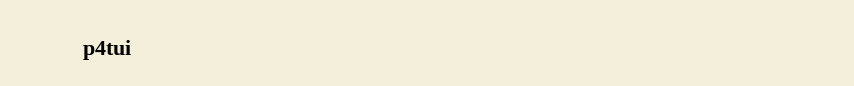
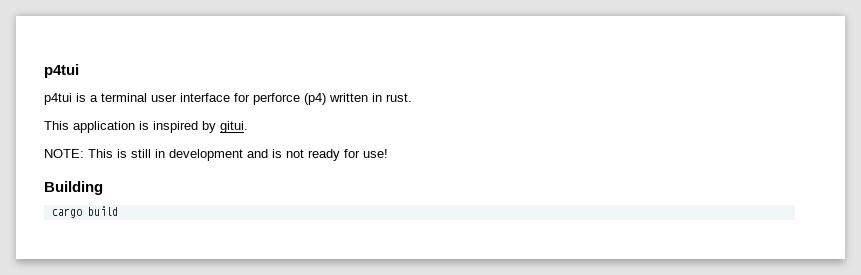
[83,40,131,60] p4tui -> [44,64,79,78] [44,93,412,105] [44,121,248,133] [44,149,388,161] [44,181,103,195] [51,206,118,218] p4tui // p4tui is a terminal user interface for perforce (p4) written in rust. // This application is inspired by gitui. // NOTE: This is still in development and is not ready for use! // Building // cargo build

